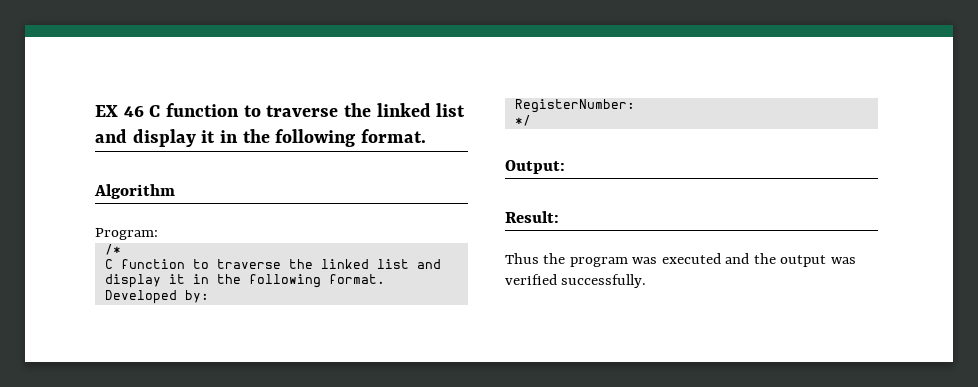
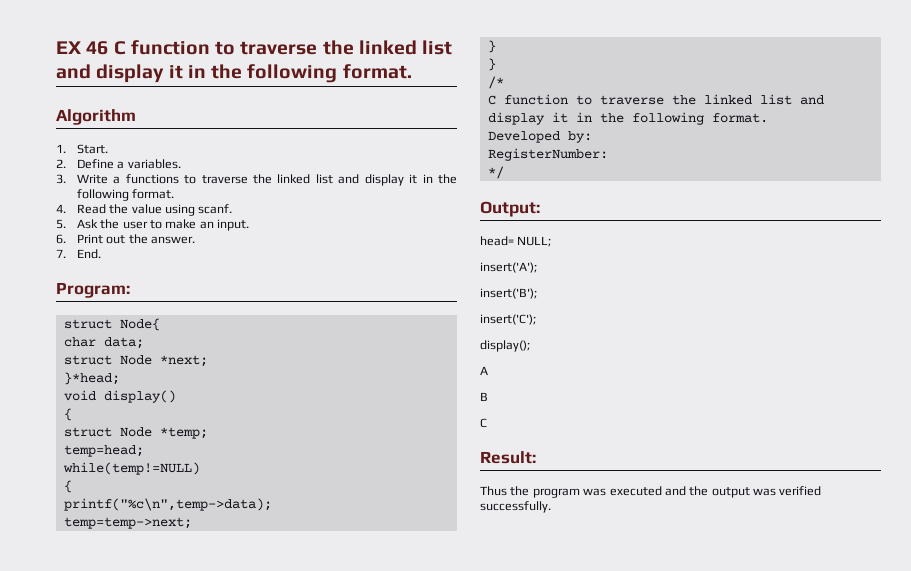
[95,228,158,240] Program: -> [56,144,108,154] [56,159,181,169] [56,174,457,186] [76,189,175,201] [56,204,233,216] [56,219,250,231] [56,234,195,244] [56,249,101,259] [56,282,130,298] [63,318,160,331] [63,337,144,349] [63,355,208,367] [63,372,120,385] [63,390,176,403] [63,408,72,421] [63,427,208,439] [63,445,144,457] [62,462,200,475] [63,480,72,493] [63,498,272,511] [63,517,192,529] [487,40,496,53] [487,58,496,71] 1. Start. // 2. Define a variables. // 3. Write a functions to traverse the linked list and display it in the following format. // 4. Read the value using scanf. // 5. Ask the user to make an input. // 6. Print out the answer. // 7. End. // Program: // struct Node{ // char data; // struct Node *next; // }*head; // void display() // { // struct Node *temp; // temp=head; // while(temp!=NULL) // { // printf("%c\n",temp->data); // temp=temp->next; // } // }
(565, 167) none -> [480,236,552,247] [480,262,537,273] [480,288,537,299] [480,314,536,325] [480,340,530,352] [480,366,488,375] [480,392,488,401] [480,418,487,428] // head= NULL; // insert('A'); // insert('B'); // insert('C'); // display(); // A // B // C

